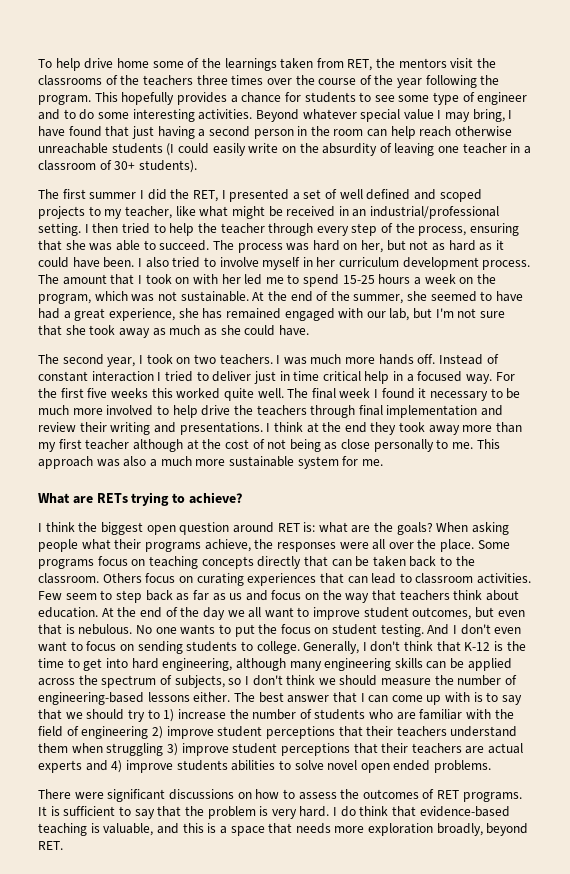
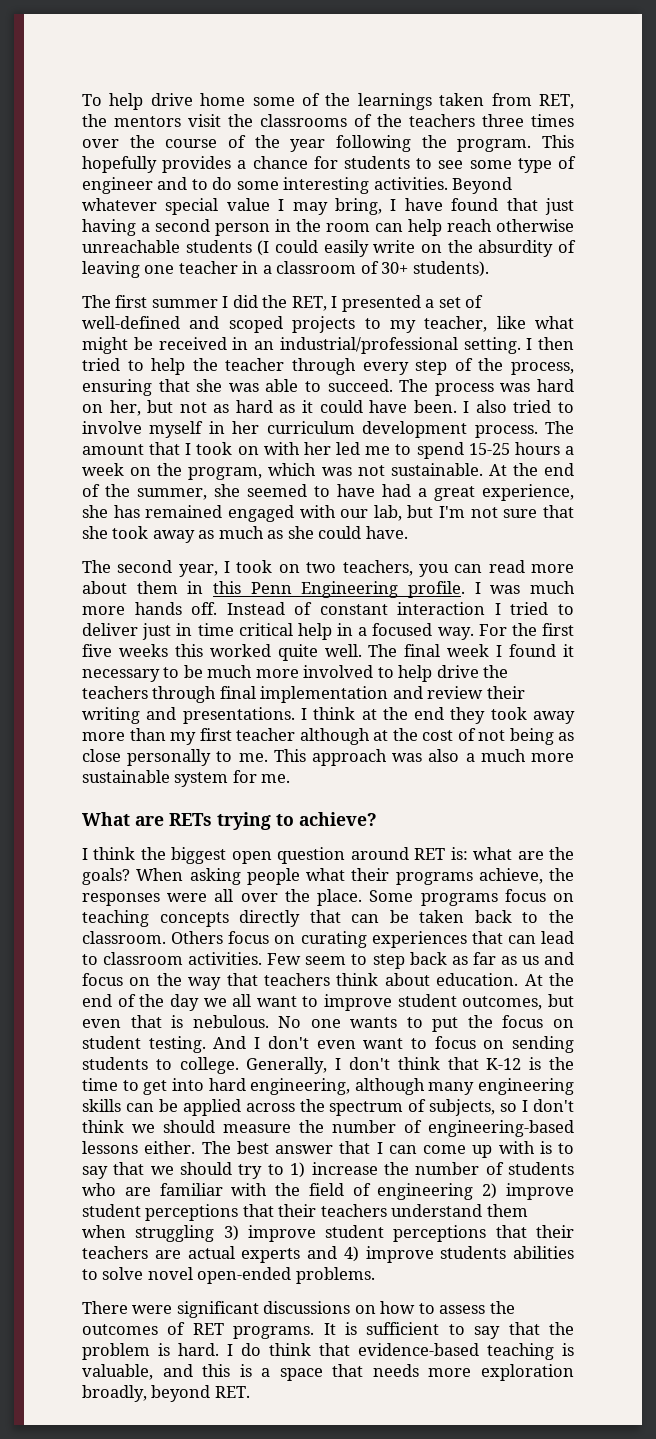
[339,189,411,200] well defined -> [82,316,180,329] well-defined
[219,354,273,365] teachers. -> [342,560,575,577] [82,581,465,598] teachers, you can read more about them in this Penn Engineering profile.
[360,760,431,773] open ended -> [197,1267,292,1284] open-ended
[271,809,297,819] very -> (170, 1349) none

